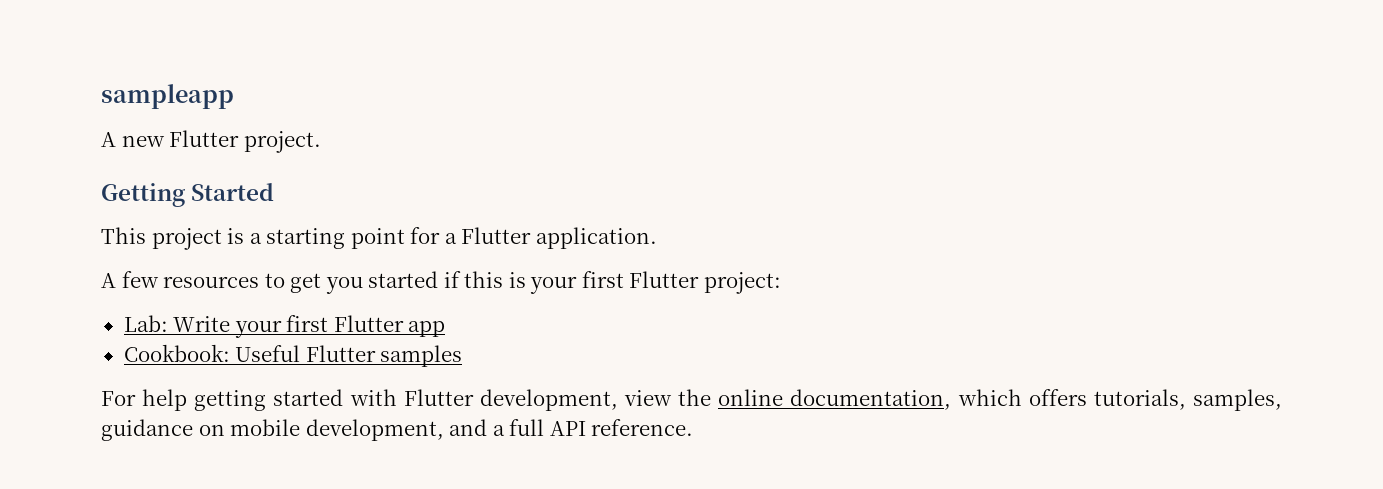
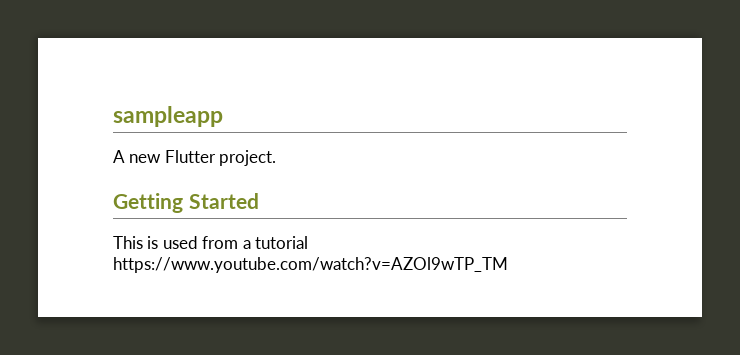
[151,227,657,250] [101,271,781,294] [123,315,446,338] [123,344,463,367] [101,389,1282,411] [101,419,694,441] project is a starting point for a Flutter application. // A few resources to get you started if this is your first Flutter project: // Lab: Write your first Flutter app // Cookbook: Useful Flutter samples // For help getting started with Flutter development, view the online documentation, which offers tutorials, samples, guidance on mobile development, and a full API reference. -> [147,236,309,249] [113,257,508,273] is used from a tutorial https://www.youtube.com/watch?v=AZOl9wTP_TM

